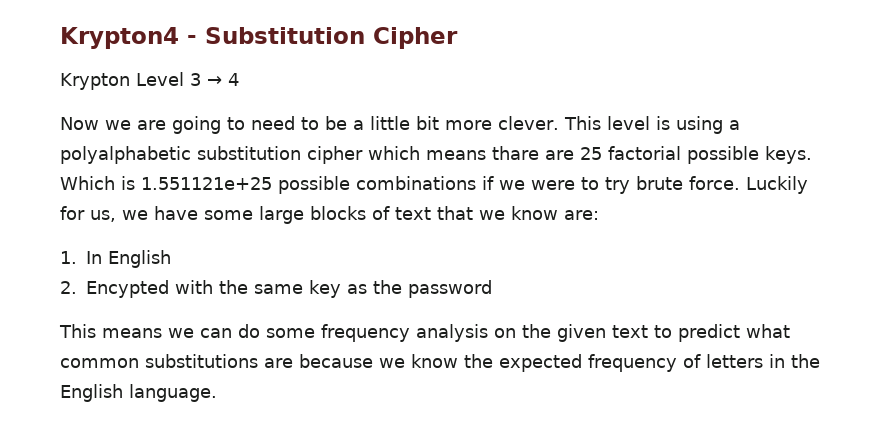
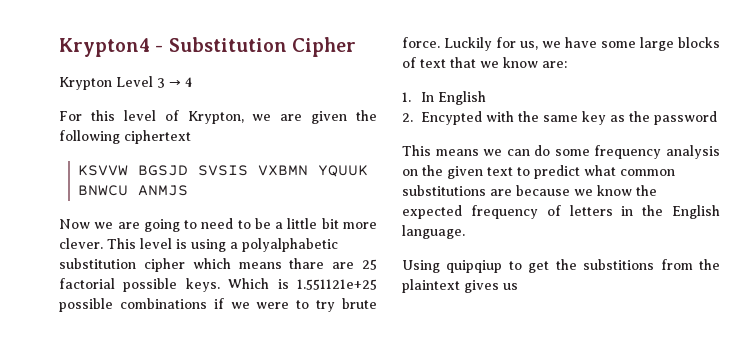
(239, 79) none -> [59,110,377,124] [59,130,191,144] [77,165,368,177] [77,185,188,196] // For this level of Krypton, we are given the following ciphertext // KSVVW BGSJD SVSIS VXBMN YQUUK BNWCU ANMJS
(217, 393) none -> [402,259,720,273] [402,279,518,293] // Using quipqiup to get the substitions from the plaintext gives us

